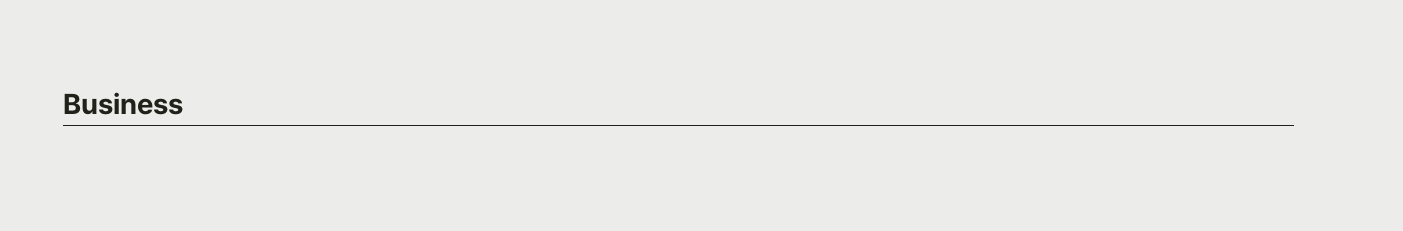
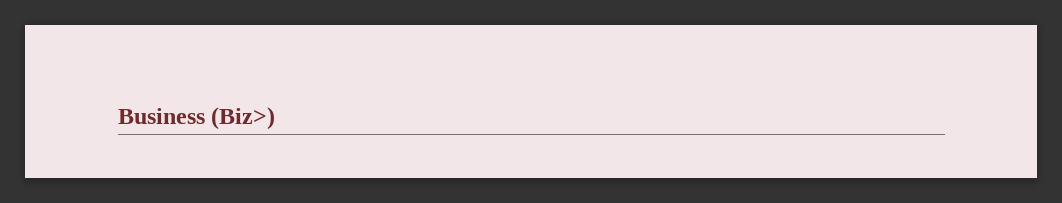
(183, 103) none -> [211,107,276,130] (Biz>)

